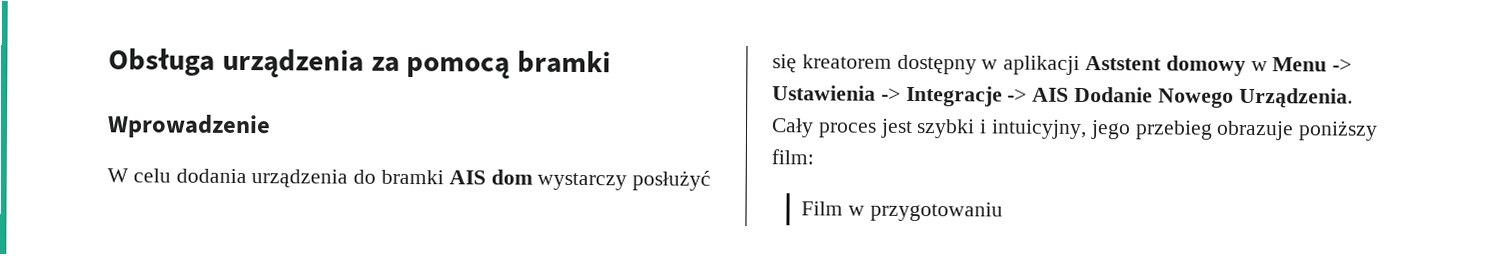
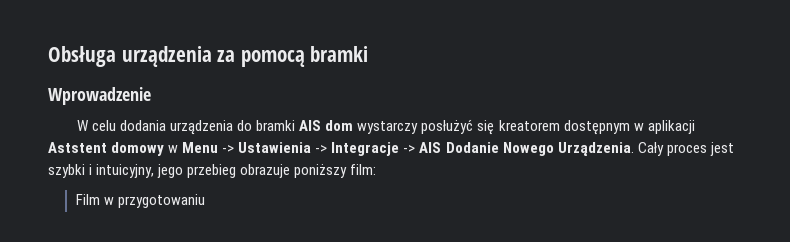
[896,54,977,75] dostępny -> [563,120,630,135] dostępnym

